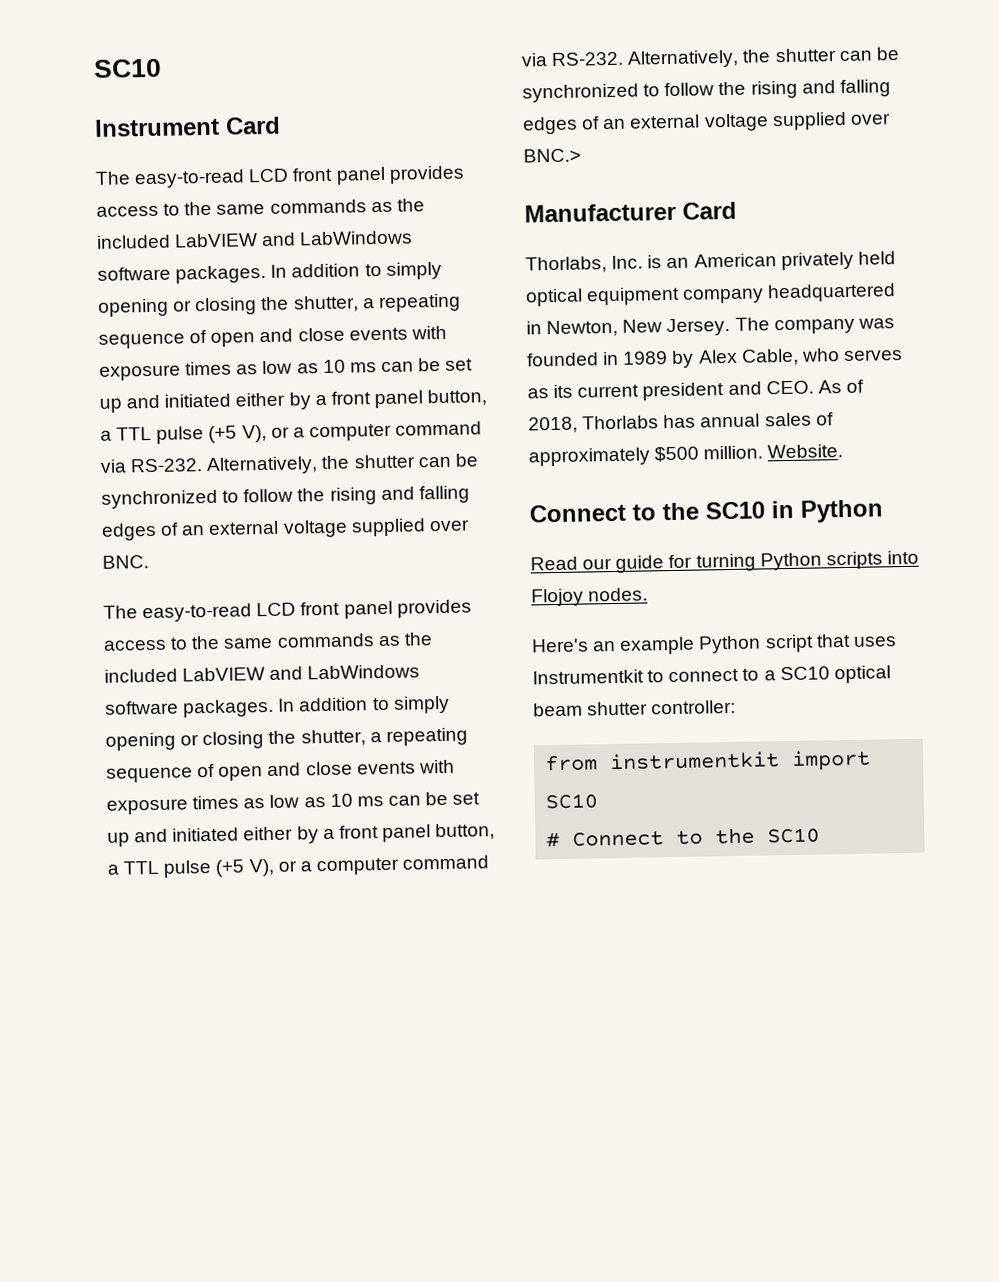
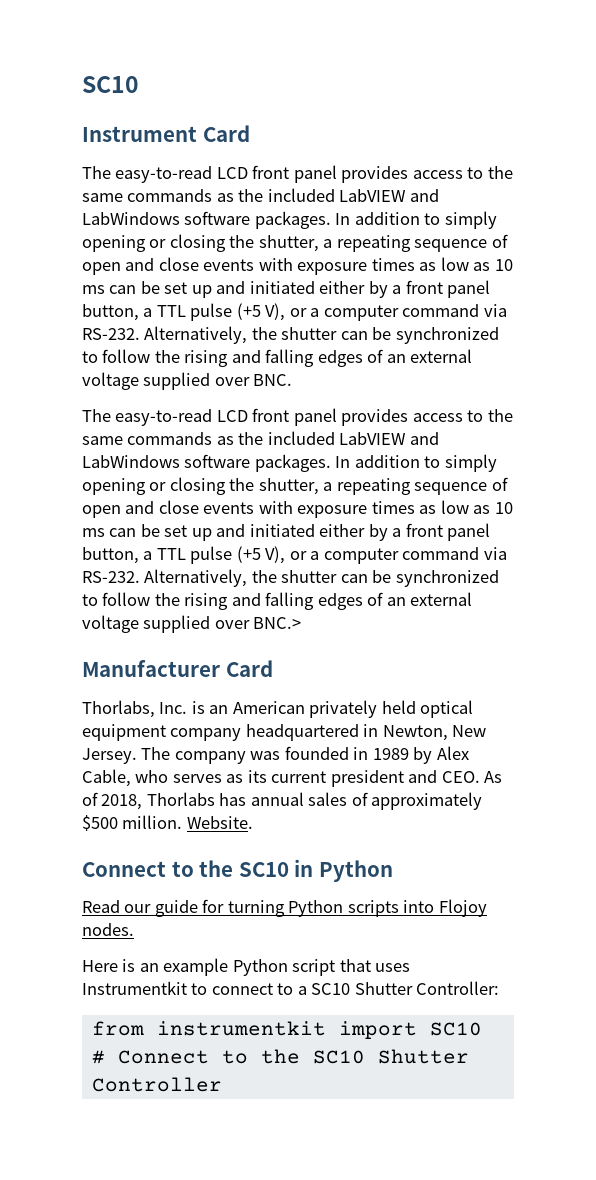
[531,638,589,653] Here's -> [82,959,136,972] Here is
[833,665,891,684] [533,699,737,717] optical beam shutter controller: -> [354,981,500,995] Shutter Controller:
(821, 835) none -> [377,1049,469,1064] [91,1077,222,1092] Shutter Controller

